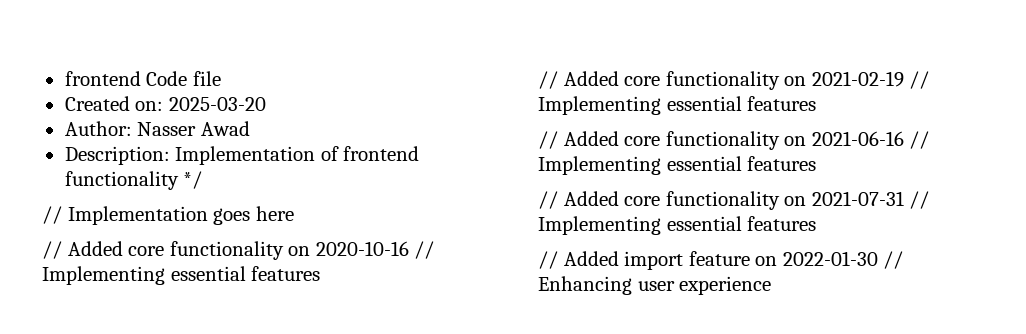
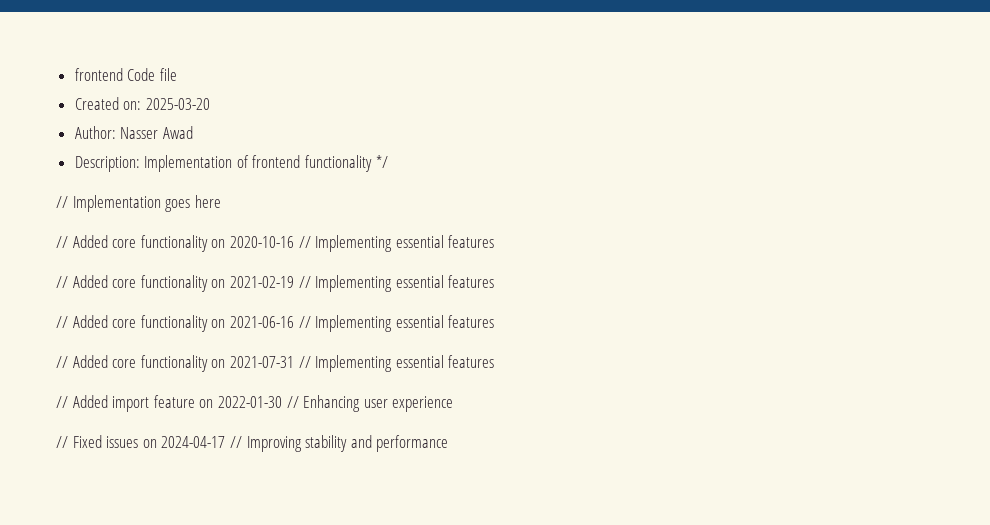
(772, 285) none -> [56,435,449,452] // // Fixed issues on 2024-04-17 // Improving stability and performance

